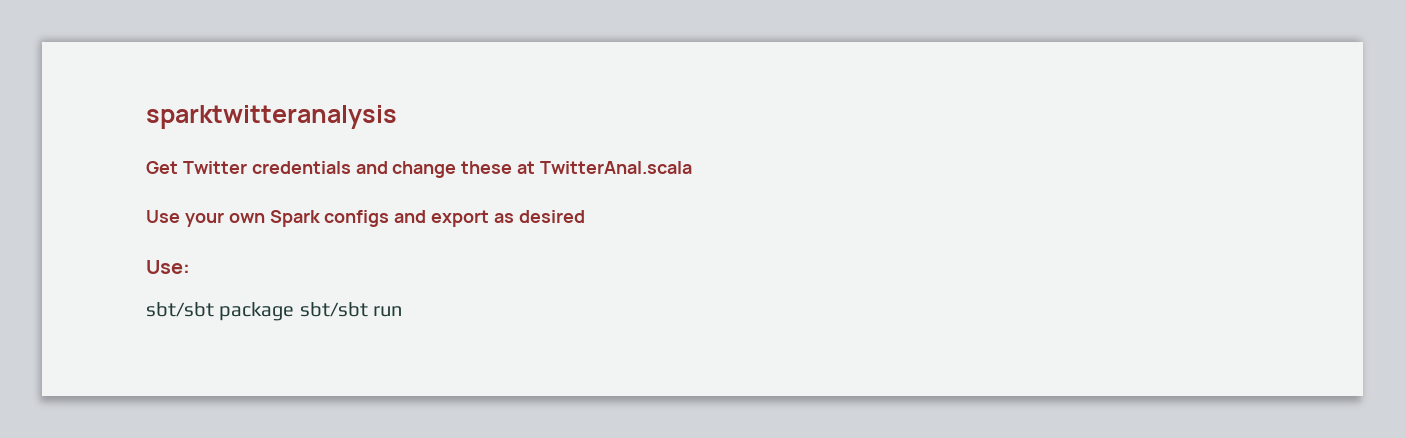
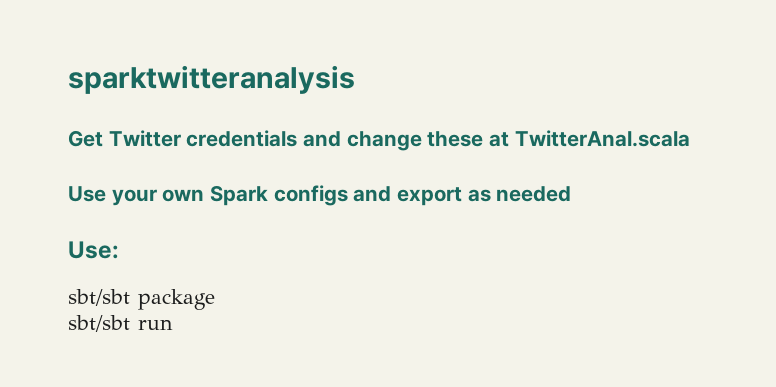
[518,210,585,223] desired -> [496,186,572,202] needed
(295, 311) none -> (215, 299) //

